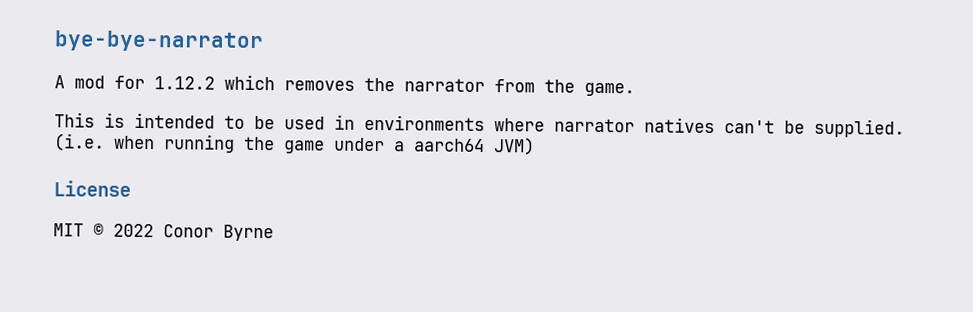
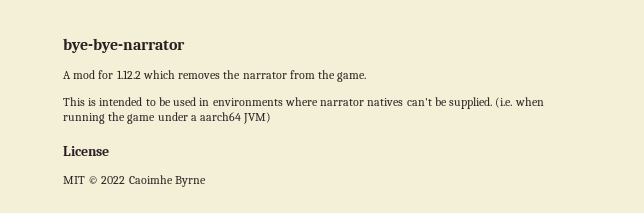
[163,224,214,238] Conor -> [128,175,173,184] Caoimhe

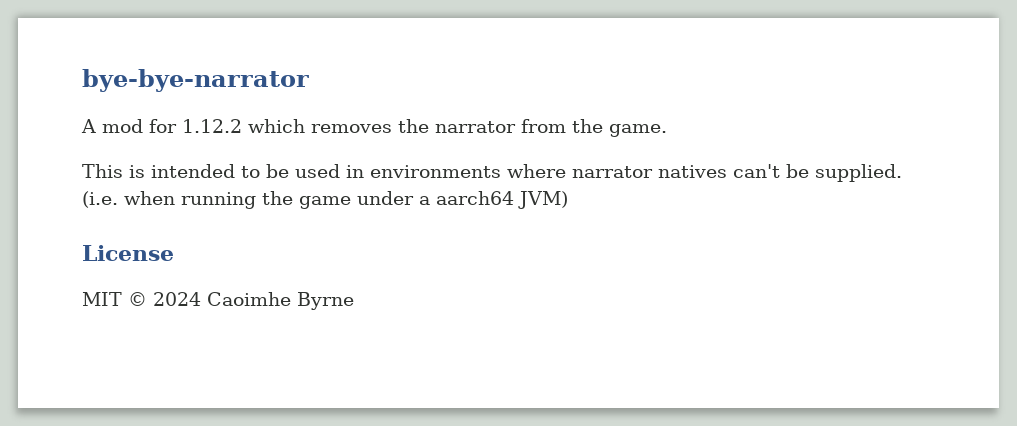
[101,176,126,184] 2022 -> [153,292,201,306] 2024

